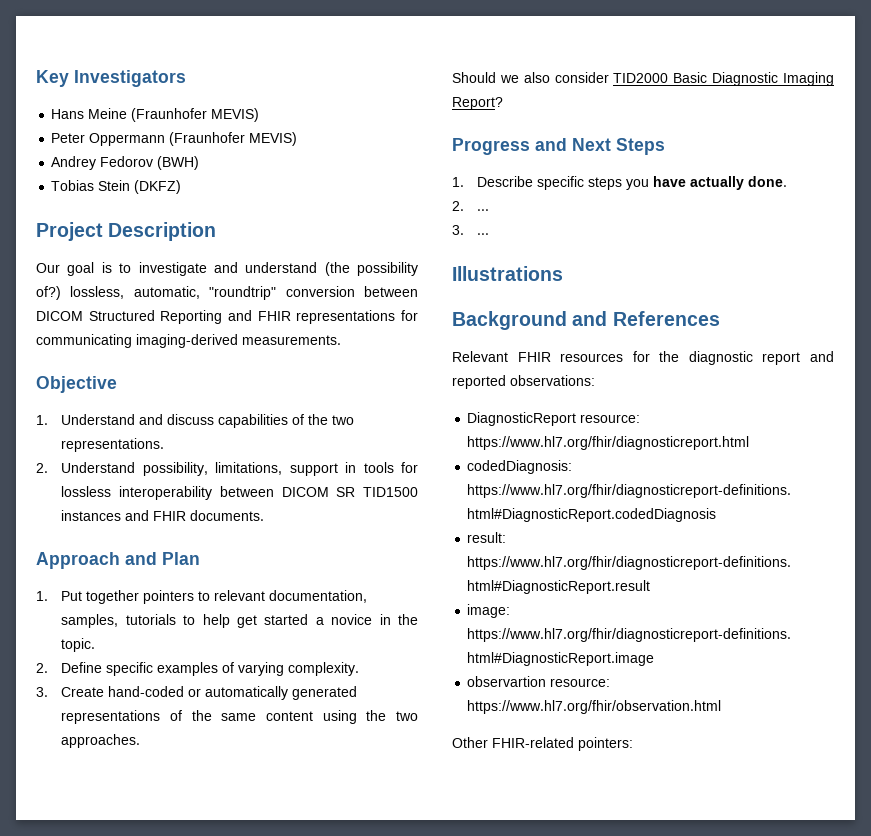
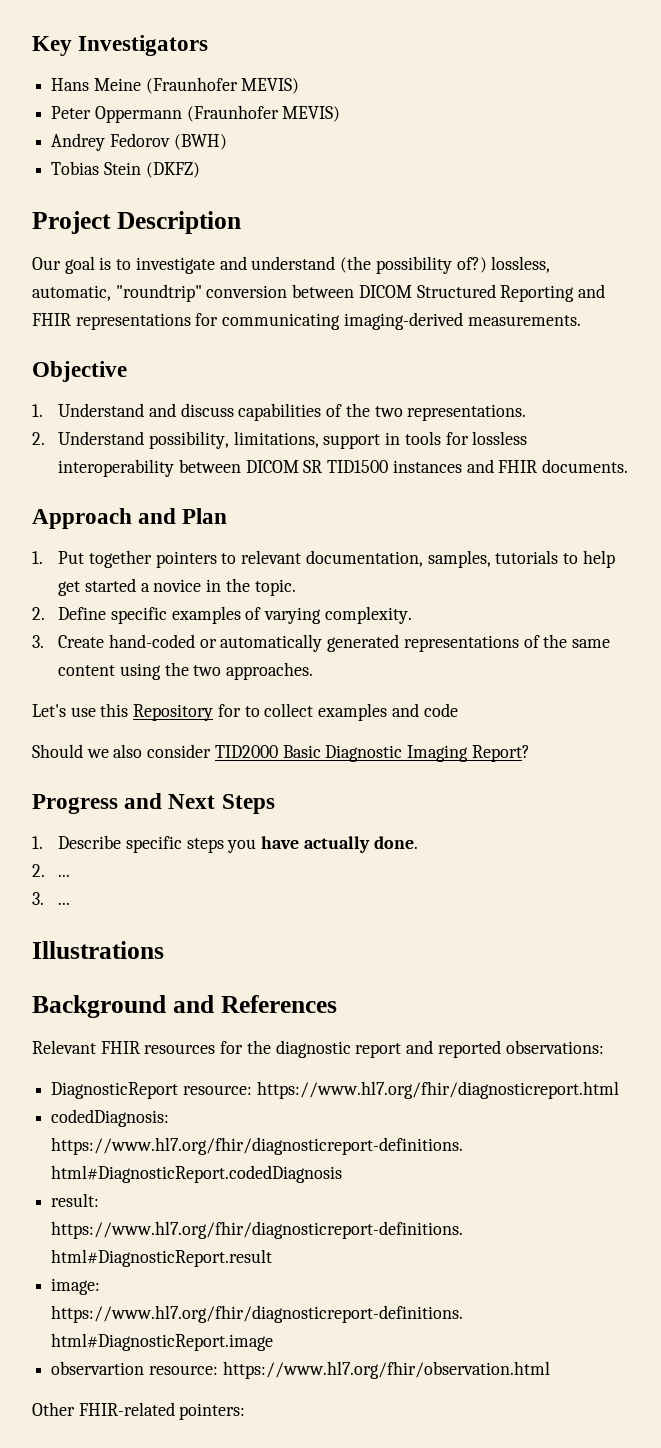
(141, 741) none -> [32,703,458,721] // Let's use this Repository for to collect examples and code

